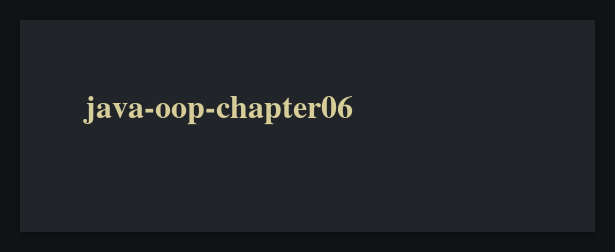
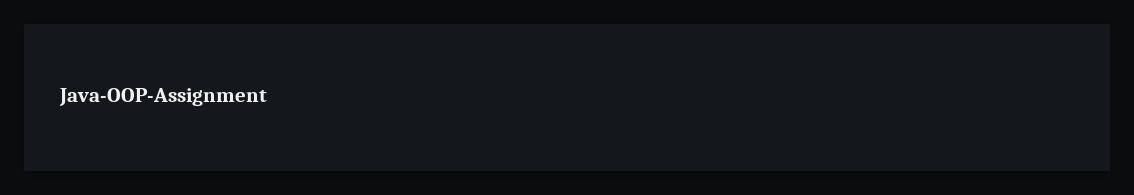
[83,96,353,125] java-oop-chapter06 -> [59,88,267,106] Java-OOP-Assignment

